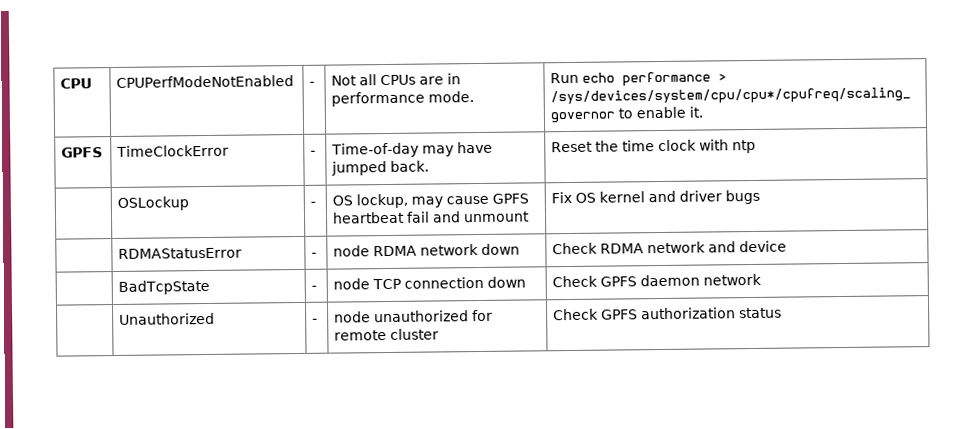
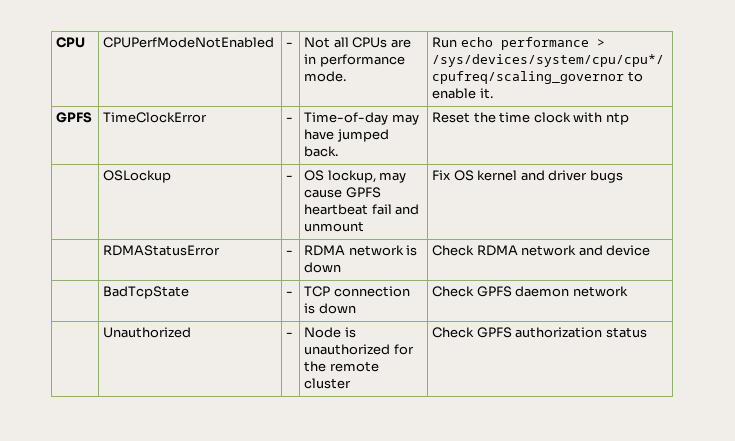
[333,243,480,257] node RDMA network -> [304,245,418,256] RDMA network is
[333,278,371,290] node -> (294, 293) none
(485, 282) none -> [304,303,316,314] is
[334,311,372,323] node -> [304,327,356,338] Node is
(494, 315) none -> [304,361,327,372] the

